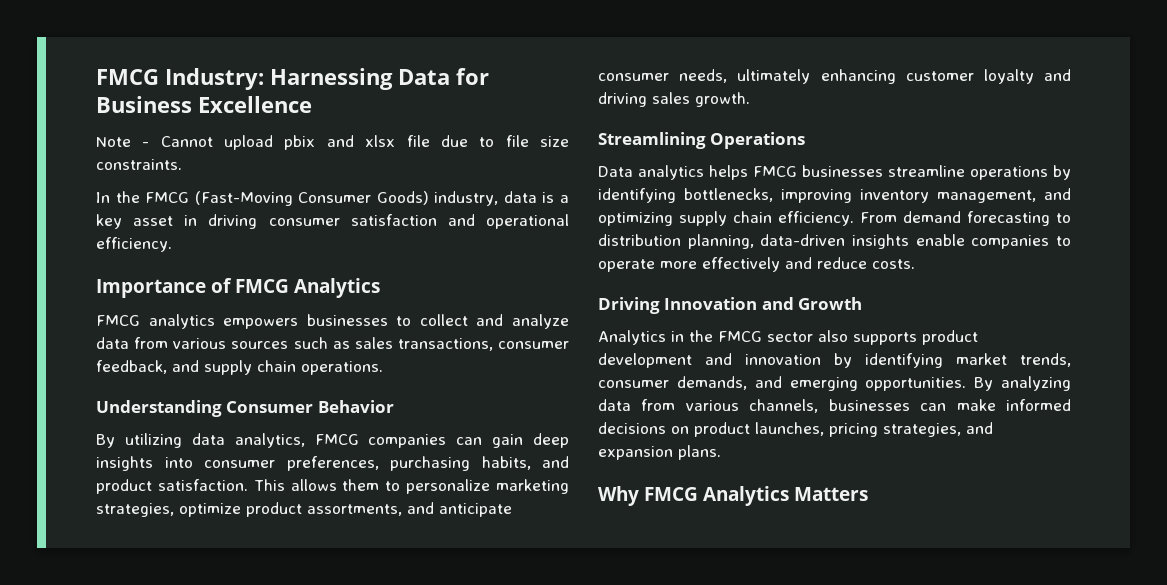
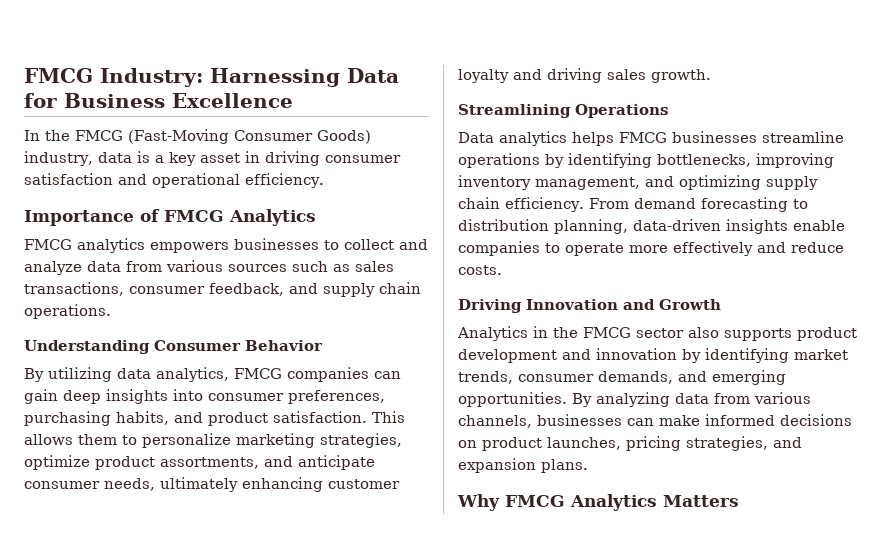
[96,135,570,150] [96,159,182,170] // Note - Cannot upload pbix and xlsx file due to file size constraints. -> (293, 100) none

